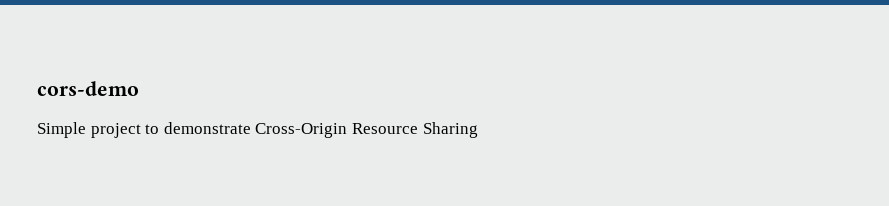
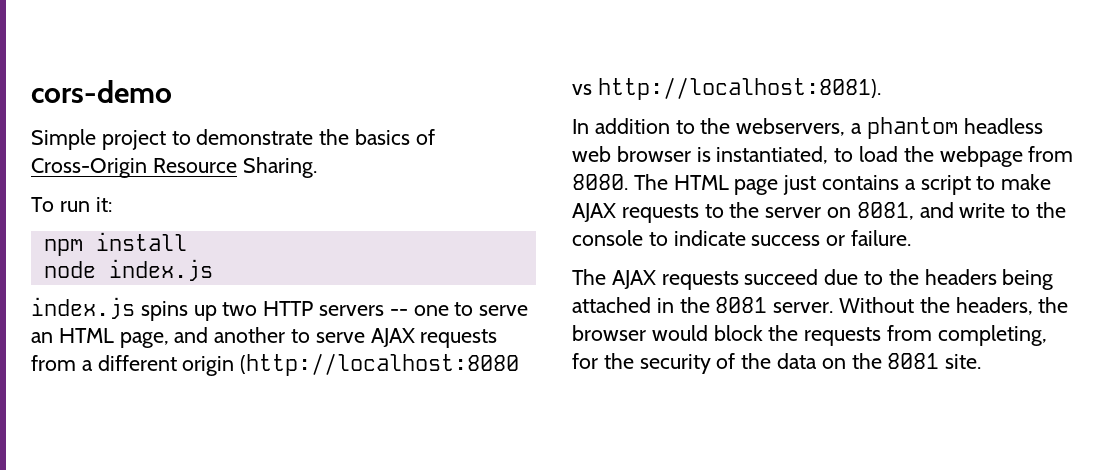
[255,122,478,138] Cross-Origin Resource Sharing -> [319,129,435,145] [31,157,317,178] [31,197,112,212] [43,232,187,256] [43,259,213,281] [31,297,529,321] [31,327,498,348] [31,353,520,376] [572,77,881,100] [572,117,1043,139] [572,146,1074,167] [572,174,1052,195] [572,202,1067,223] [572,230,912,246] [572,269,1054,290] [572,297,1069,315] [572,325,1047,346] [572,353,982,374] the basics of Cross-Origin Resource Sharing. // To run it: // npm install // node index.js // index.js spins up two HTTP servers -- one to serve an HTML page, and another to serve AJAX requests from a different origin (http://localhost:8080 vs http://localhost:8081). // In addition to the webservers, a phantom headless web browser is instantiated, to load the webpage from 8080. The HTML page just contains a script to make AJAX requests to the server on 8081, and write to the console to indicate success or failure. // The AJAX requests succeed due to the headers being attached in the 8081 server. Without the headers, the browser would block the requests from completing, for the security of the data on the 8081 site.

